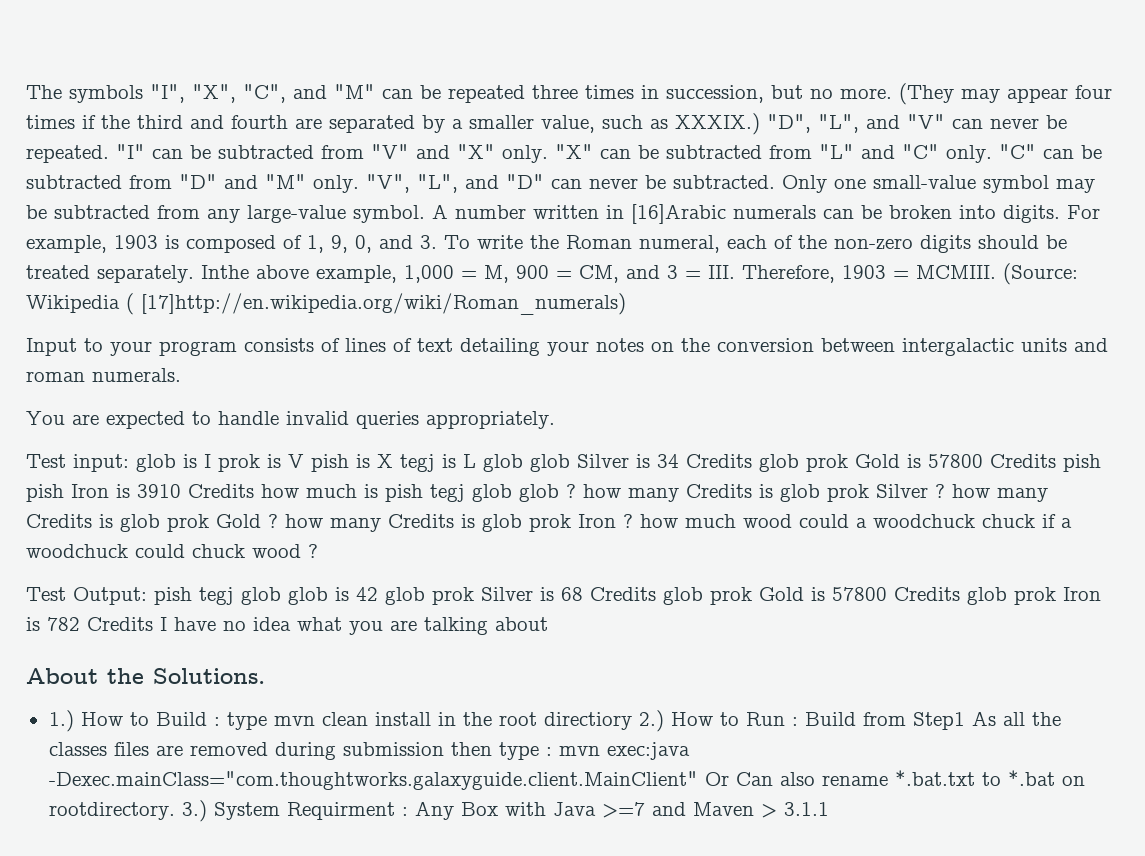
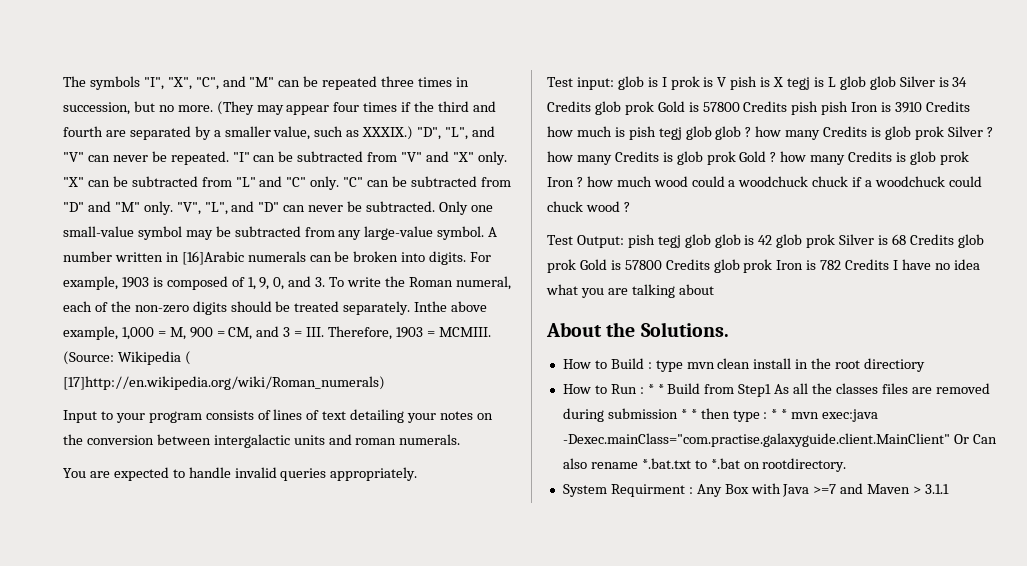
[48,710,74,732] 1.) -> (729, 329) none
[638,710,664,732] 2.) -> (926, 365) //
(798, 721) none -> [647,384,664,394] * *
(444, 749) none -> [680,409,697,419] * *
(552, 751) none -> [771,409,788,419] * *
[48,771,698,790] -Dexec.mainClass="com.thoughtworks.galaxyguide.client.MainClient" -> [562,433,950,447] -Dexec.mainClass="com.practise.galaxyguide.client.MainClient"
[181,800,207,822] 3.) -> (847, 465) //

